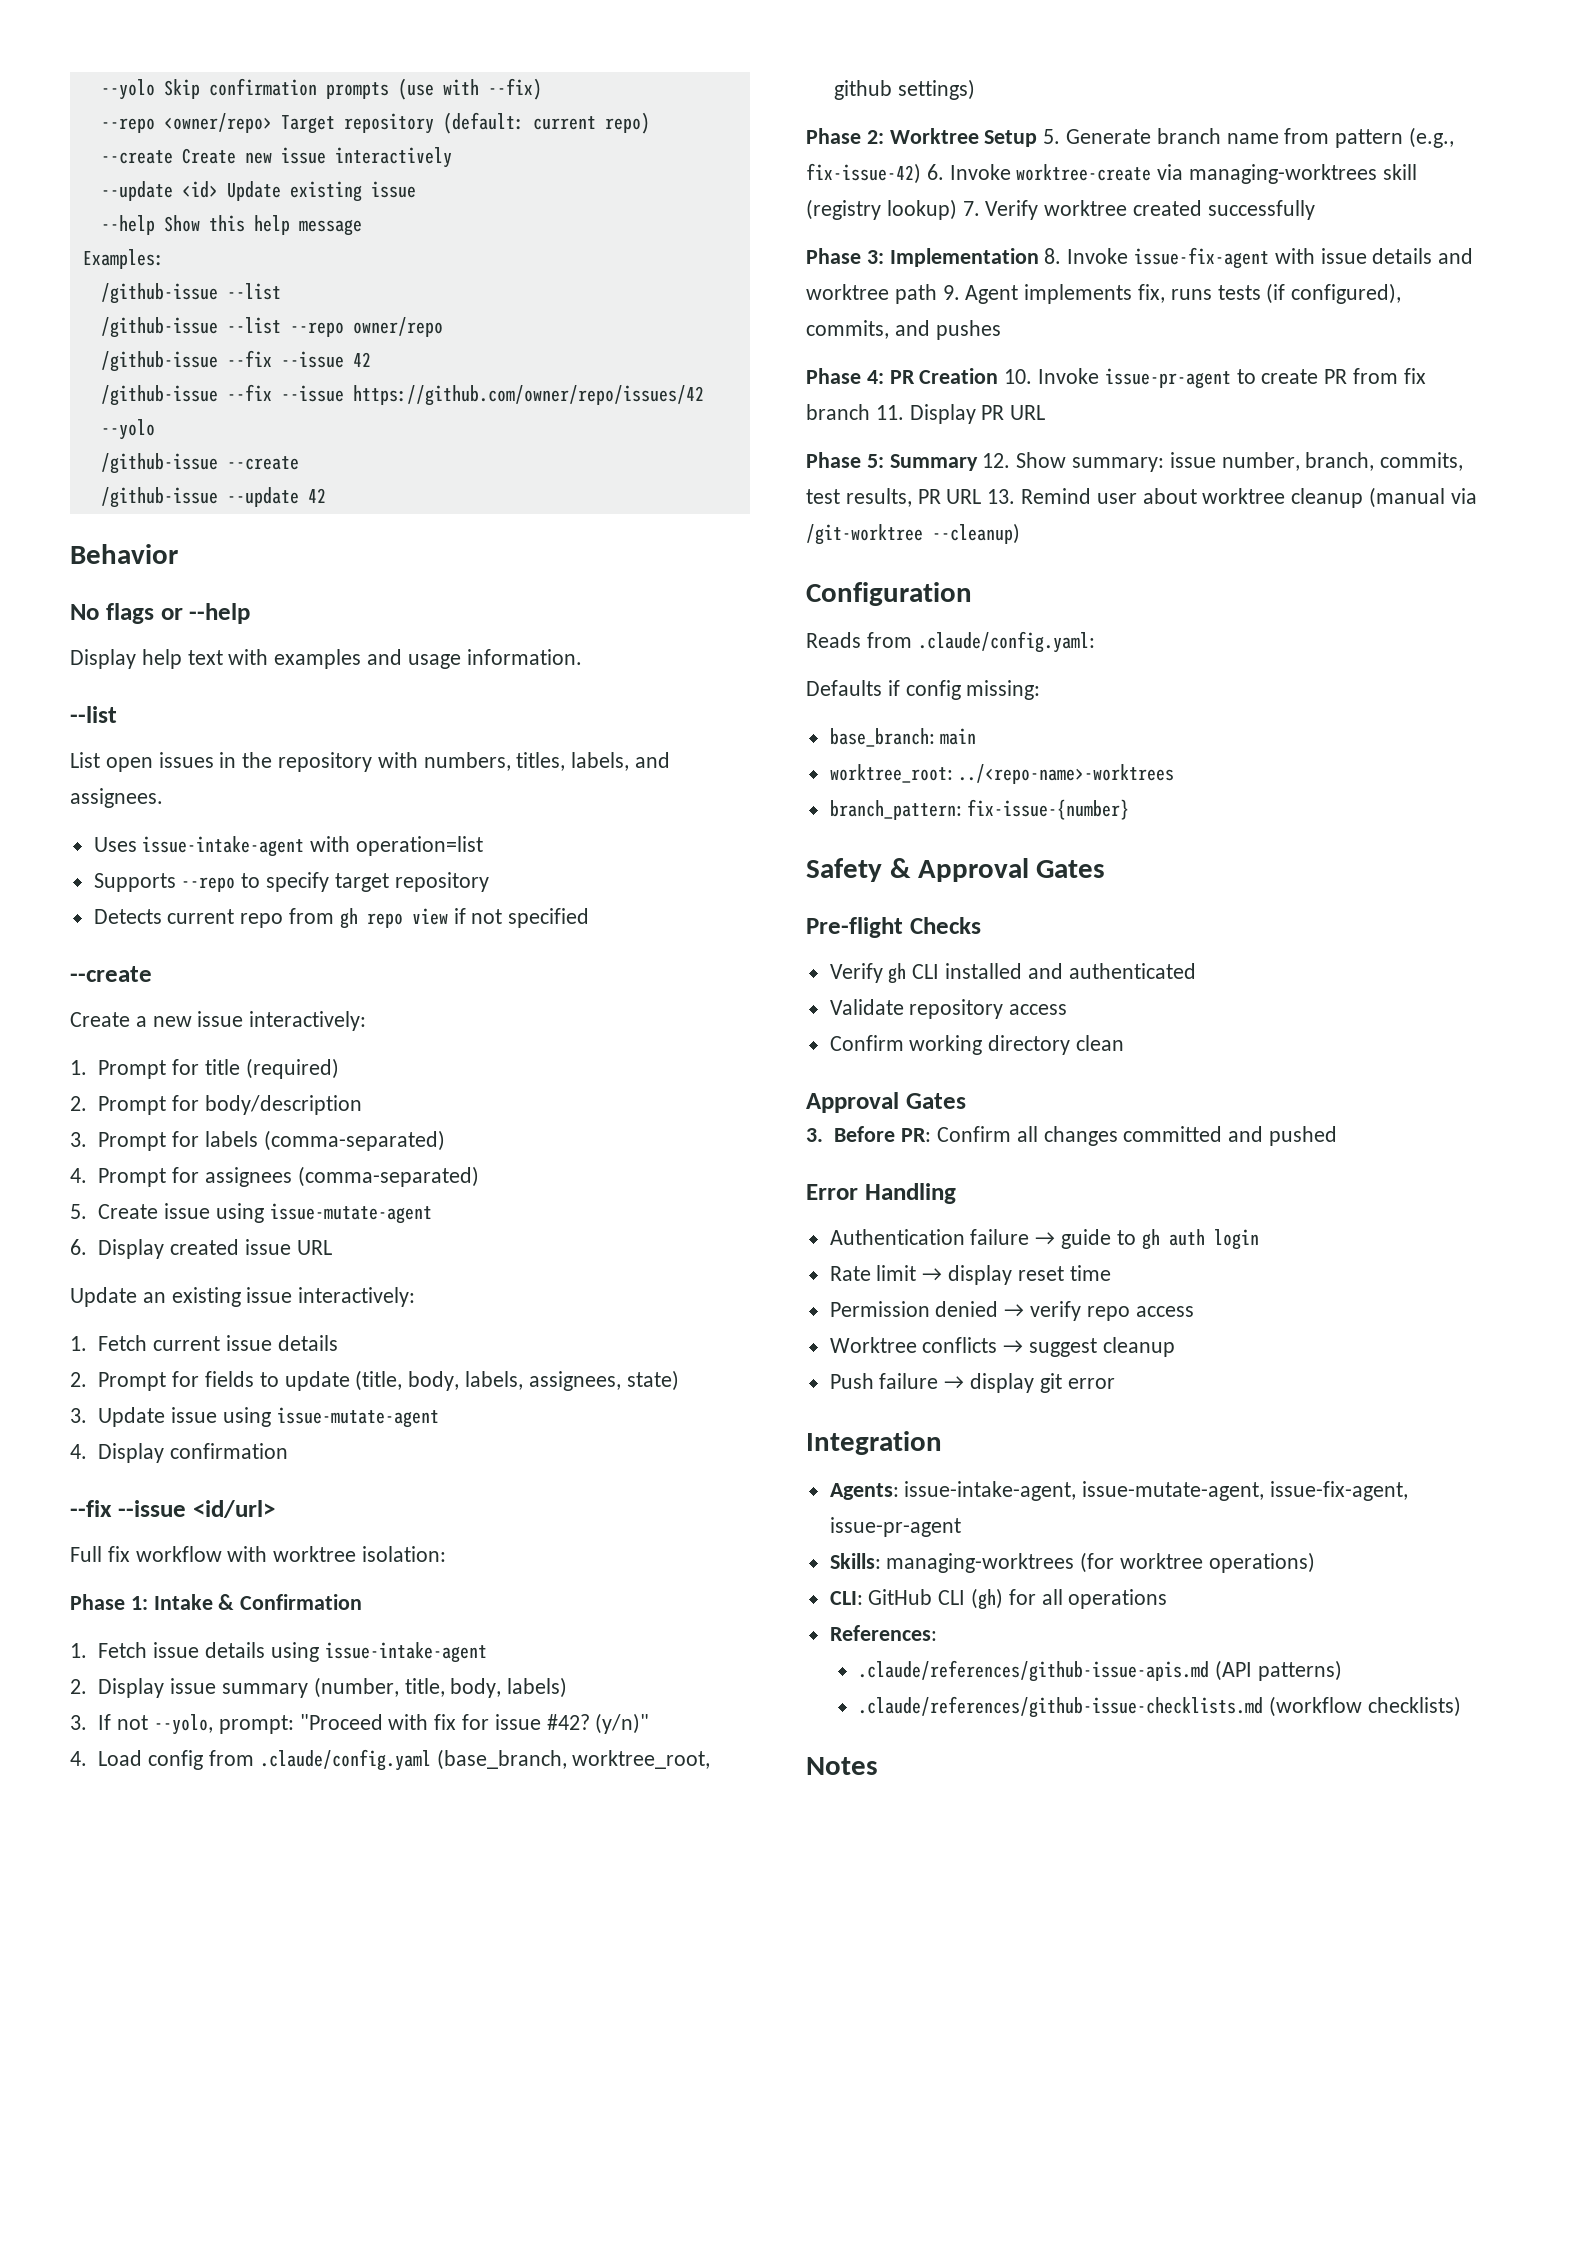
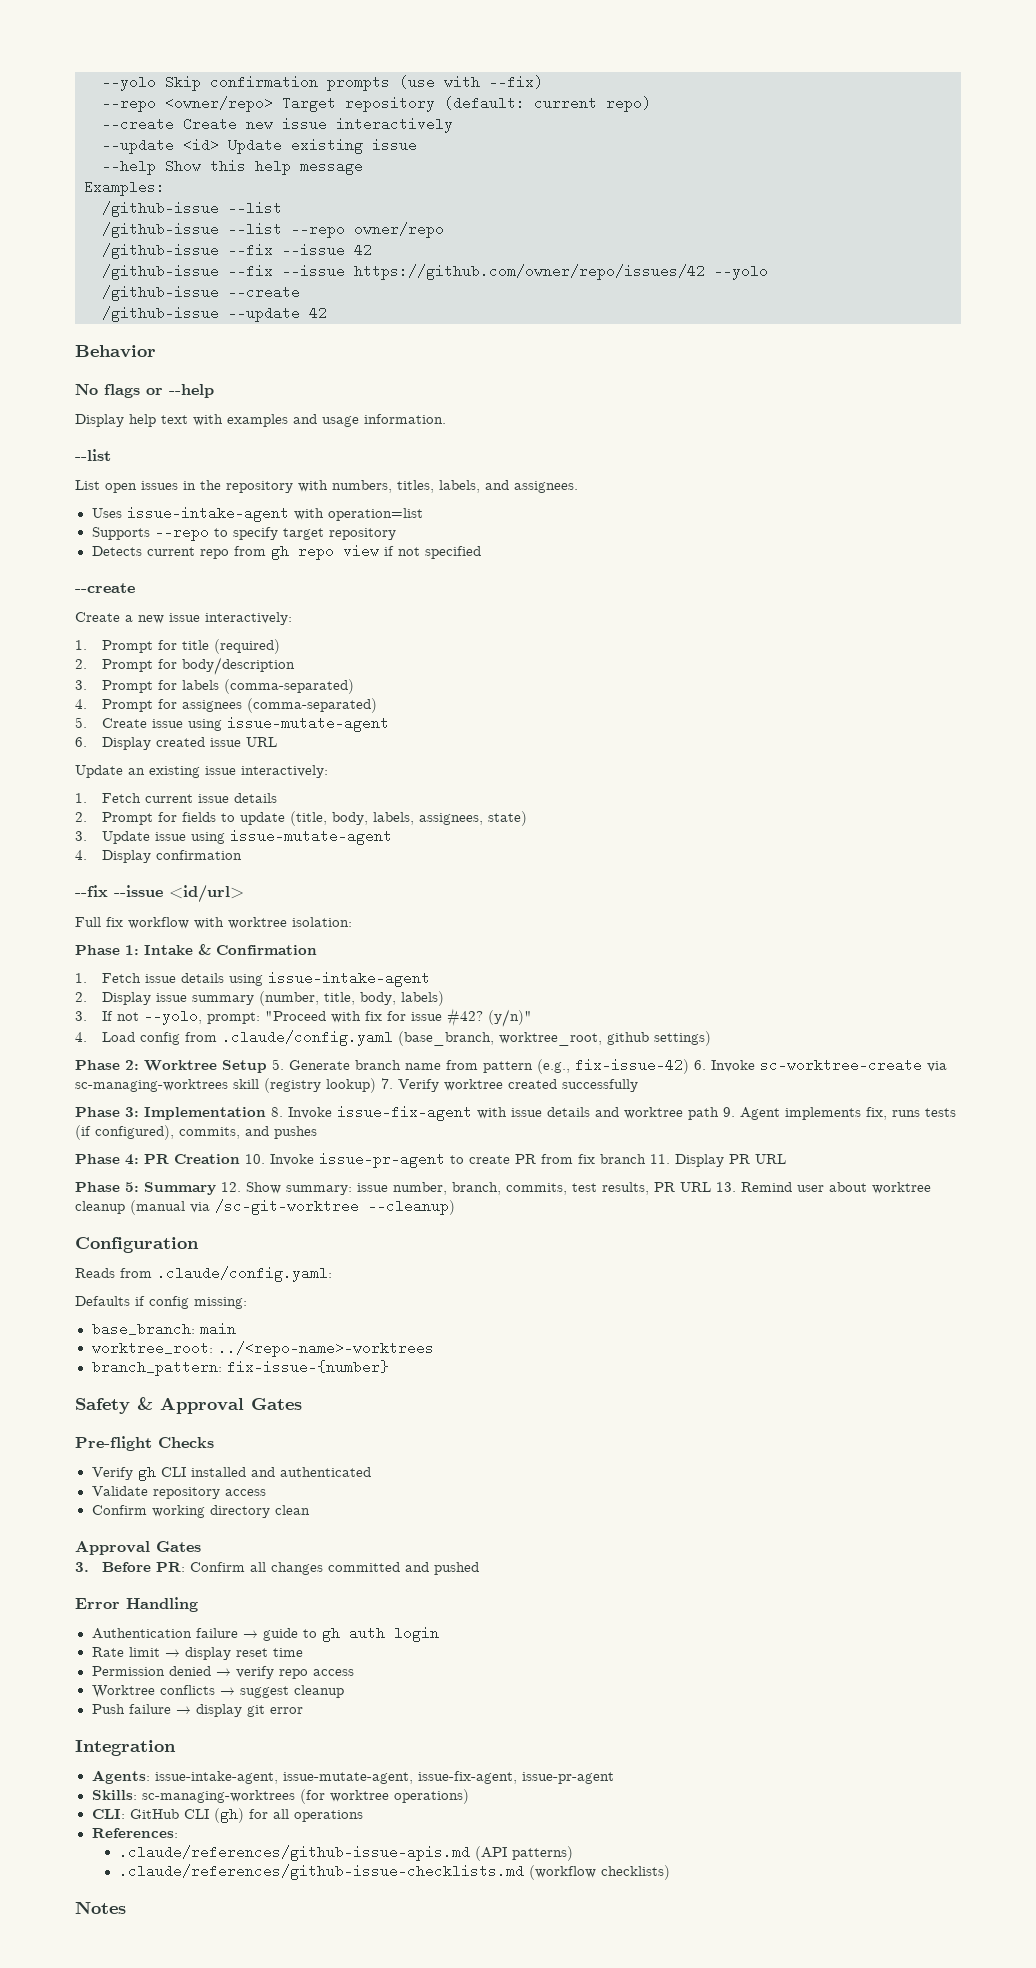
[1016,164,1378,184] worktree-create via managing-worktrees -> [760,1058,947,1072] [75,1079,228,1092] sc-worktree-create via sc-managing-worktrees
[806,524,923,545] /git-worktree -> [215,1199,359,1215] /sc-git-worktree
[886,1553,1075,1573] managing-worktrees -> [141,1790,295,1803] sc-managing-worktrees

